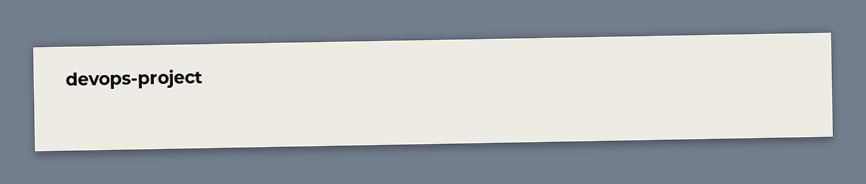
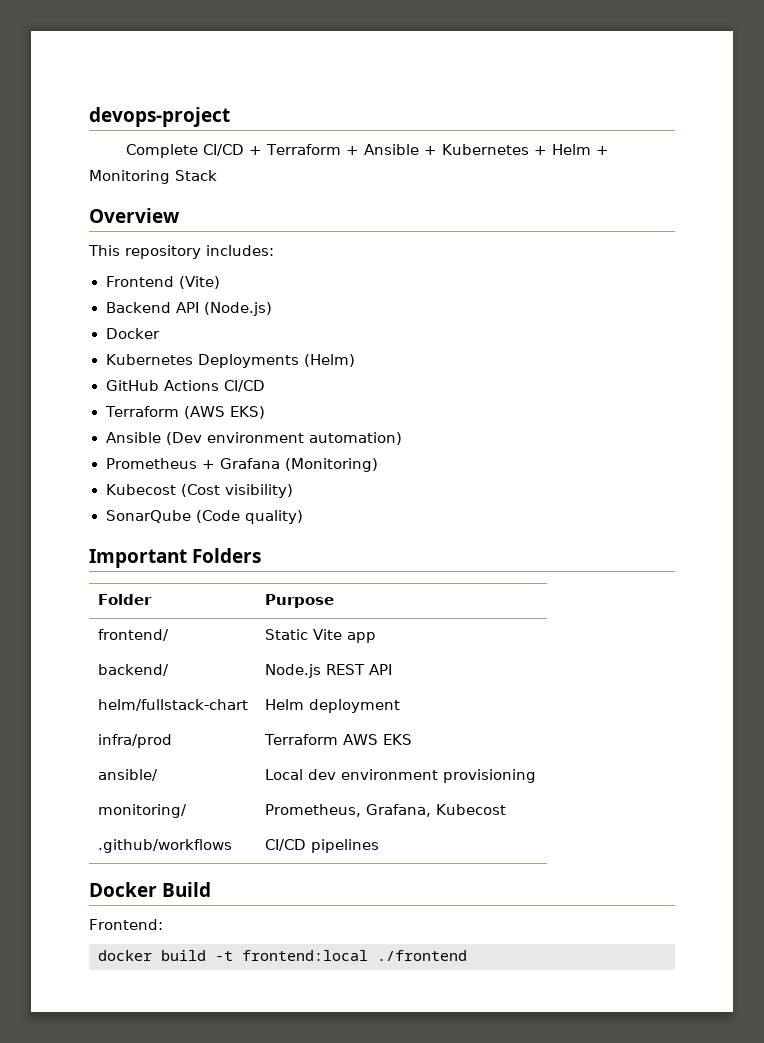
(203, 79) none -> [125,144,609,158] [89,170,217,184] [89,208,180,223] [88,245,274,259] [105,276,221,289] [105,302,272,316] [105,328,160,339] [105,354,355,368] [105,380,265,392] [104,406,266,419] [105,432,402,445] [105,458,378,472] [105,484,293,498] [105,510,303,524] [89,548,262,568] [97,594,152,605] [264,594,334,608] [97,629,169,641] [264,629,376,643] [97,664,169,676] [264,664,392,678] [97,699,248,711] [264,699,400,713] [97,734,172,748] [263,734,413,745] [97,769,158,781] [264,769,536,783] [97,804,187,818] [264,804,506,817] [97,839,232,853] [264,839,379,853] [89,882,212,897] [89,919,163,930] [98,950,467,961] // Complete CI/CD + Terraform + Ansible + Kubernetes + Helm + Monitoring Stack // Overview // This repository includes: // Frontend (Vite) // Backend API (Node.js) // Docker // Kubernetes Deployments (Helm) // GitHub Actions CI/CD // Terraform (AWS EKS) // Ansible (Dev environment automation) // Prometheus + Grafana (Monitoring) // Kubecost (Cost visibility) // SonarQube (Code quality) // Important Folders // Folder | Purpose // frontend/ | Static Vite app // backend/ | Node.js REST API // helm/fullstack-chart | Helm deployment // infra/prod | Terraform AWS EKS // ansible/ | Local dev environment provisioning // monitoring/ | Prometheus, Grafana, Kubecost // .github/workflows | CI/CD pipelines // Docker Build // Frontend: // docker build -t frontend:local ./frontend

